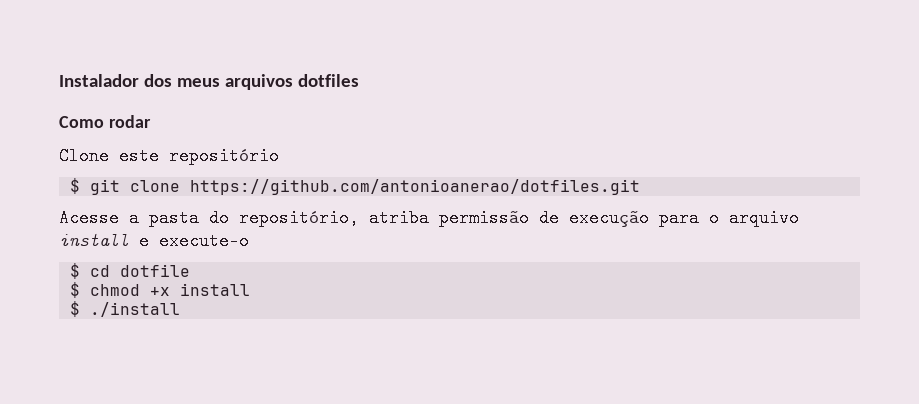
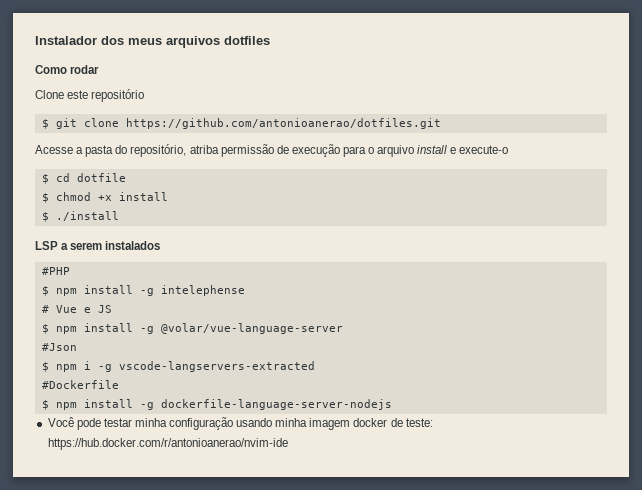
(181, 309) none -> [35,241,161,250] [41,267,70,275] [41,285,245,296] [41,305,112,313] [41,323,343,334] [41,343,77,351] [41,361,315,372] [41,380,119,389] [41,399,392,410] [47,417,433,430] [47,438,288,450] // LSP a serem instalados // #PHP // $ npm install -g intelephense // # Vue e JS // $ npm install -g @volar/vue-language-server // #Json // $ npm i -g vscode-langservers-extracted // #Dockerfile // $ npm install -g dockerfile-language-server-nodejs // Você pode testar minha configuração usando minha imagem docker de teste: https://hub.docker.com/r/antonioanerao/nvim-ide

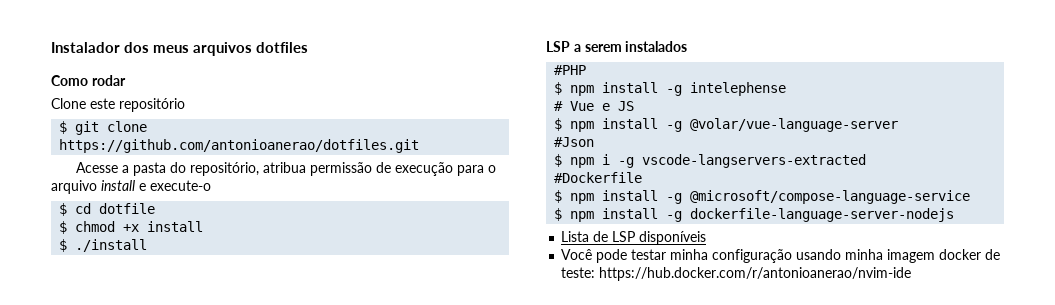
[189,145,219,154] atriba -> [263,162,307,173] atribua
(119, 384) none -> [554,190,971,204] // $ npm install -g @microsoft/compose-language-service
(392, 404) none -> [561,231,707,245] // Lista de LSP disponíveis

